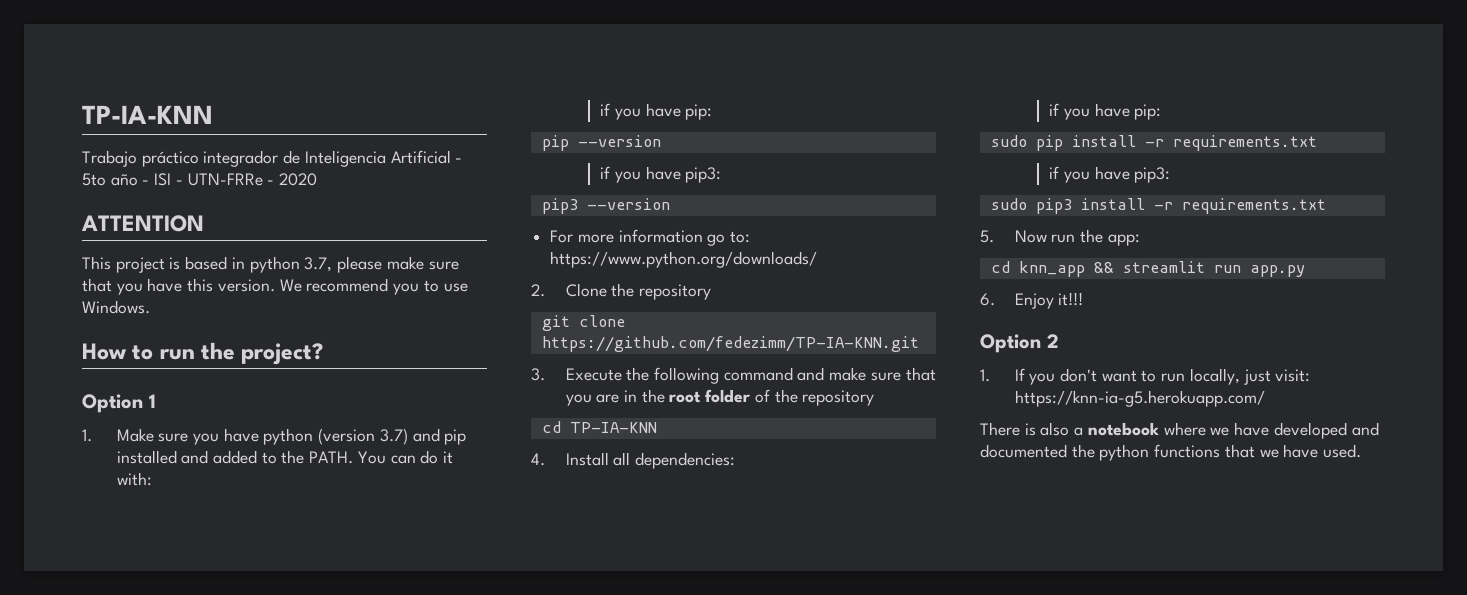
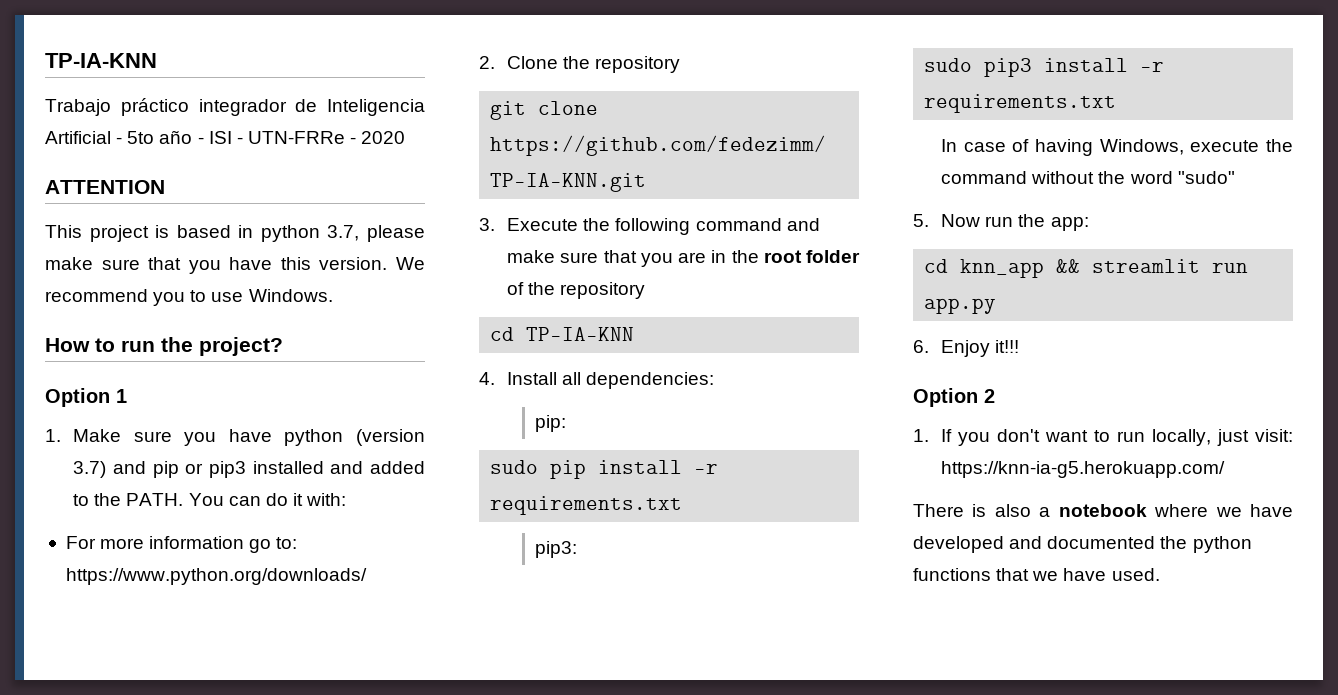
(467, 437) none -> [185,461,246,478] or pip3
[600,103,713,120] [541,135,661,151] [600,166,722,183] [541,198,670,214] // if you have pip: // pip --version // if you have pip3: // pip3 --version -> (347, 499) none
[1049,103,1130,120] if you have -> (715, 380) none
[1049,166,1130,183] if you have -> (683, 505) none
(1326, 206) none -> [941,139,1293,156] [941,171,1235,184] // In case of having Windows, execute the command without the word "sudo"

